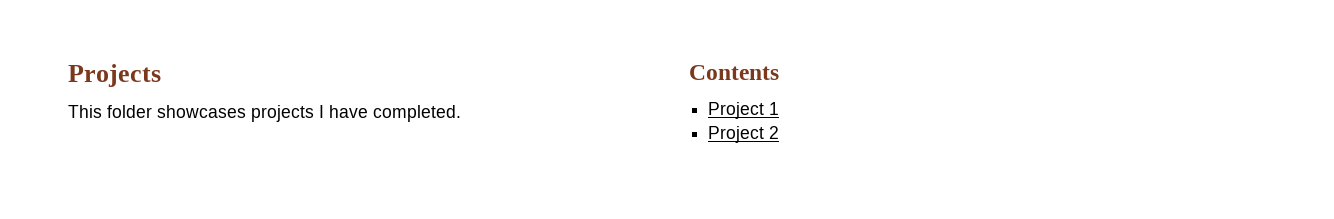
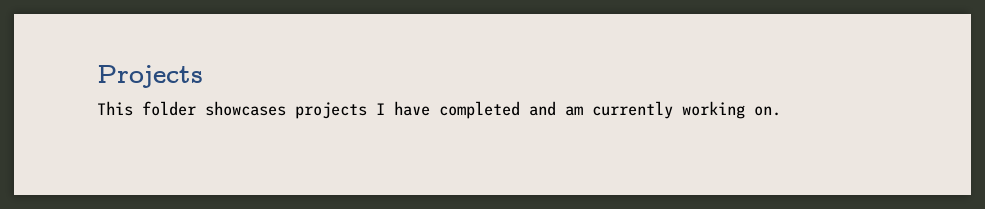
[373,105,461,122] [689,65,779,80] [708,102,780,119] [708,126,780,143] completed. // Contents // Project 1 // Project 2 -> [439,101,781,119] completed and am currently working on.

